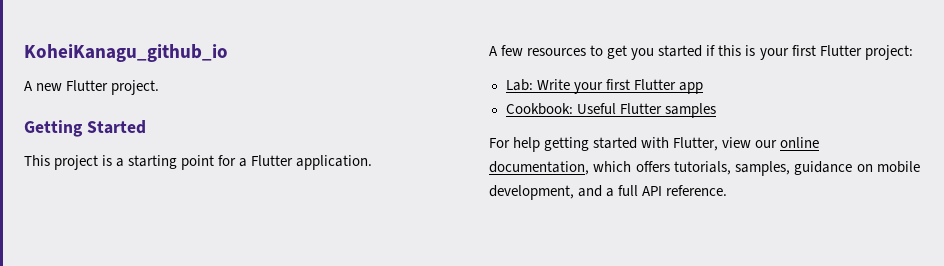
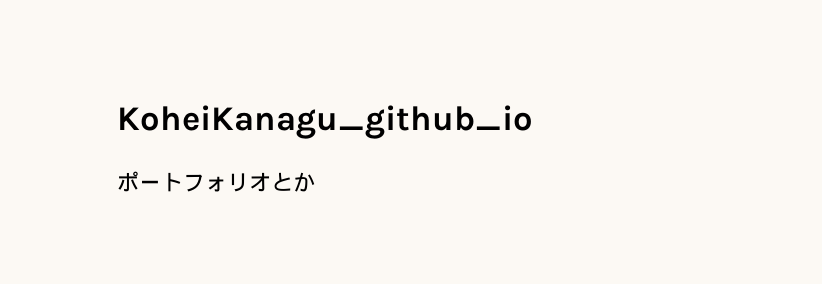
[24,80,160,95] [24,120,146,137] [24,155,373,170] [489,45,913,60] [505,79,703,94] [505,103,716,118] [489,137,820,152] [489,161,920,176] [489,185,728,200] A new Flutter project. // Getting Started // This project is a starting point for a Flutter application. // A few resources to get you started if this is your first Flutter project: // Lab: Write your first Flutter app // Cookbook: Useful Flutter samples // For help getting started with Flutter, view our online documentation, which offers tutorials, samples, guidance on mobile development, and a full API reference. -> [117,171,315,192] ポートフォリオとか

